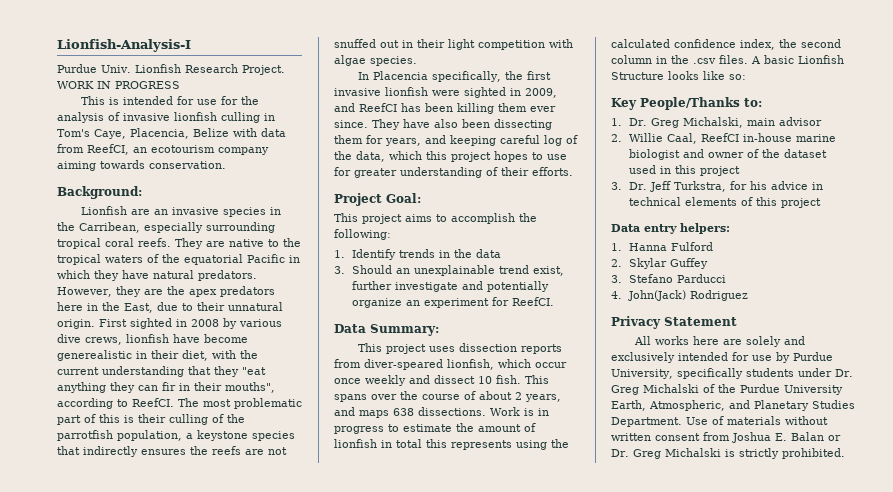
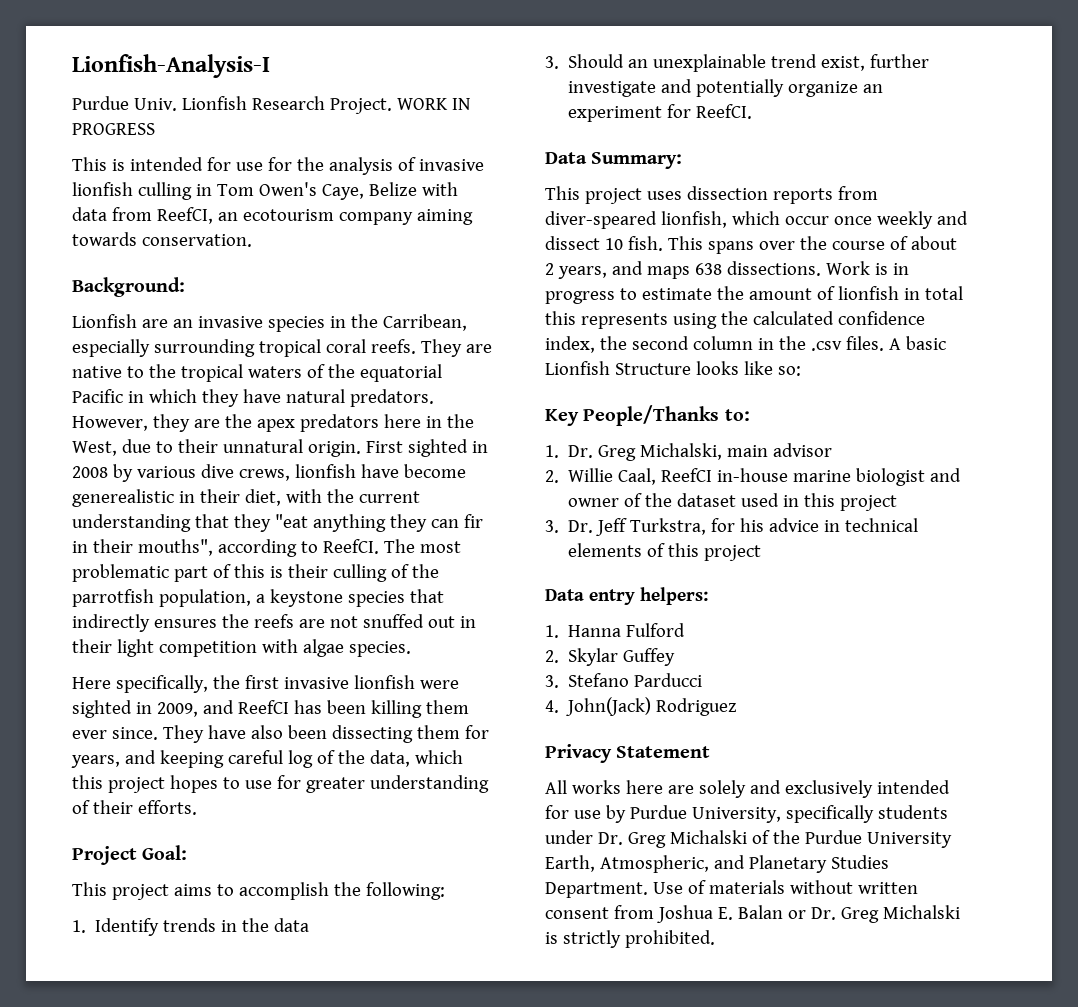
[57,128,189,139] Tom's Caye, Placencia, -> [216,182,364,200] Tom Owen's Caye,
[124,303,153,313] East, -> [72,441,117,456] West,
[358,71,429,80] In Placencia -> [72,677,111,689] Here

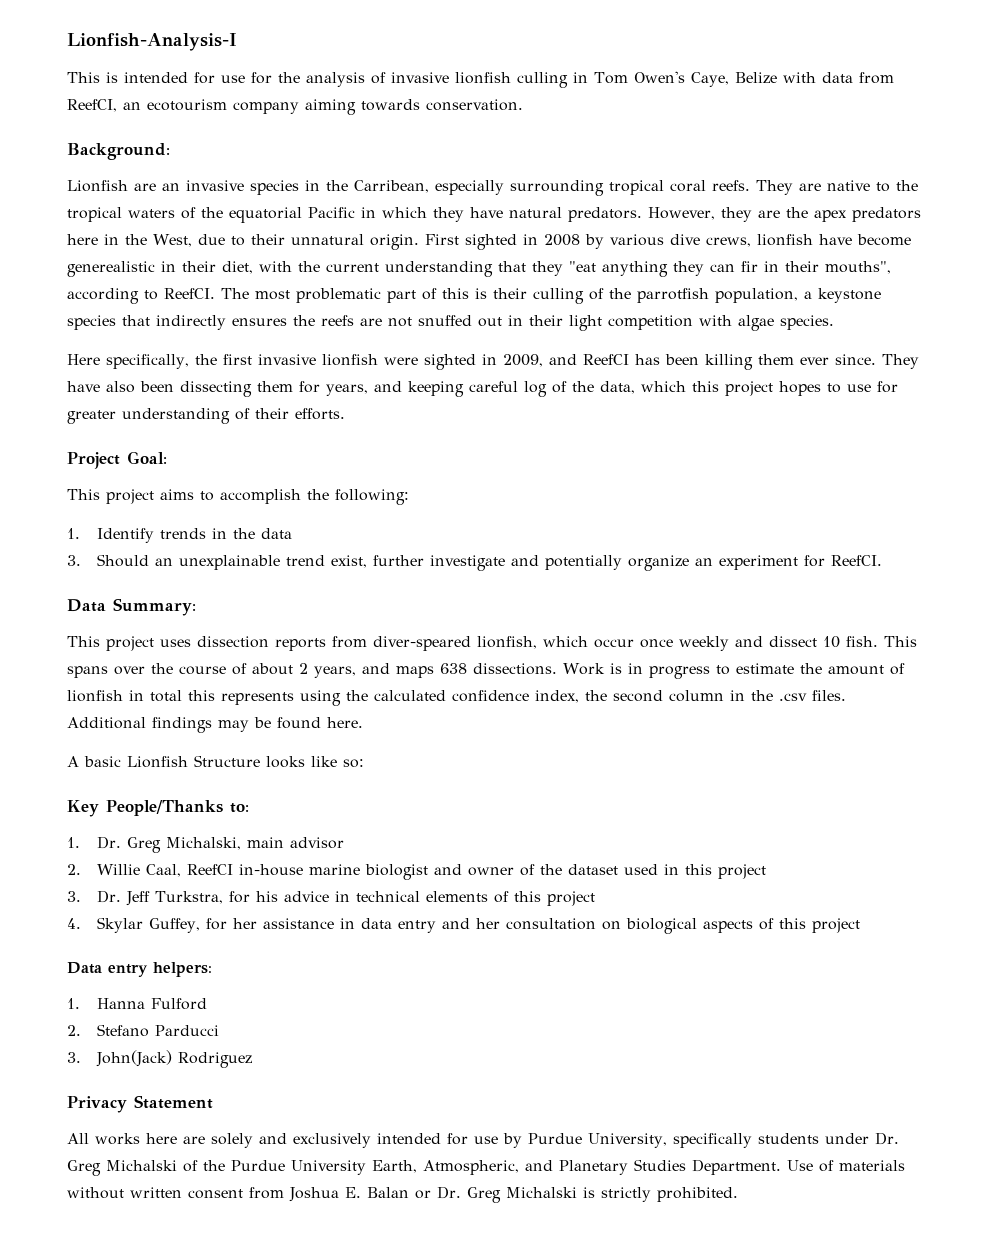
[72,96,470,114] [72,123,155,135] // Purdue Univ. Lionfish Research Project. WORK IN PROGRESS -> (237, 42) none
(884, 343) none -> [67,717,363,733] Additional findings may be found here. //
(762, 553) none -> [67,917,860,934] // 4. Skylar Guffey, for her assistance in data entry and her consultation on biological aspects of this project
[568,648,676,666] [545,675,559,688] Skylar Guffey // 3. -> (81, 1030) none
[545,700,559,713] 4. -> [67,1052,81,1063] 3.

